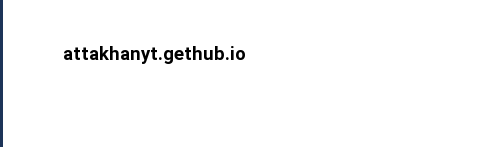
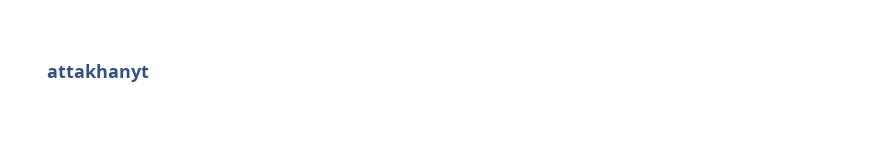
[63,46,246,64] attakhanyt.gethub.io -> [47,64,149,82] attakhanyt

